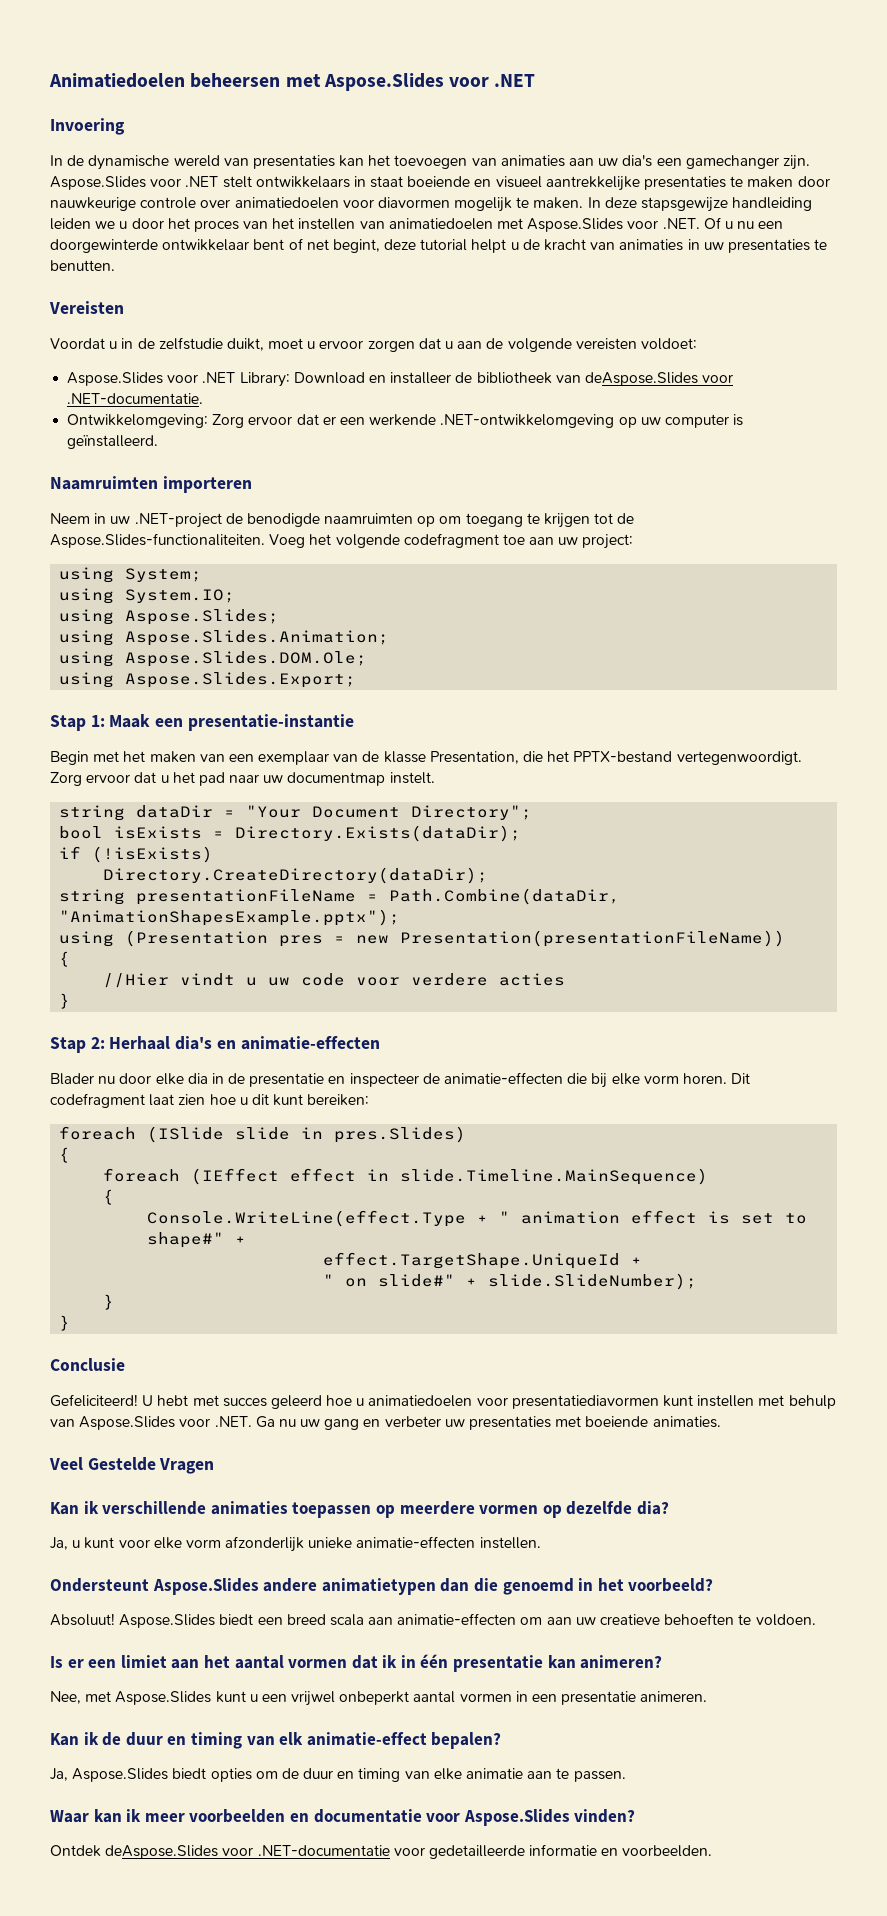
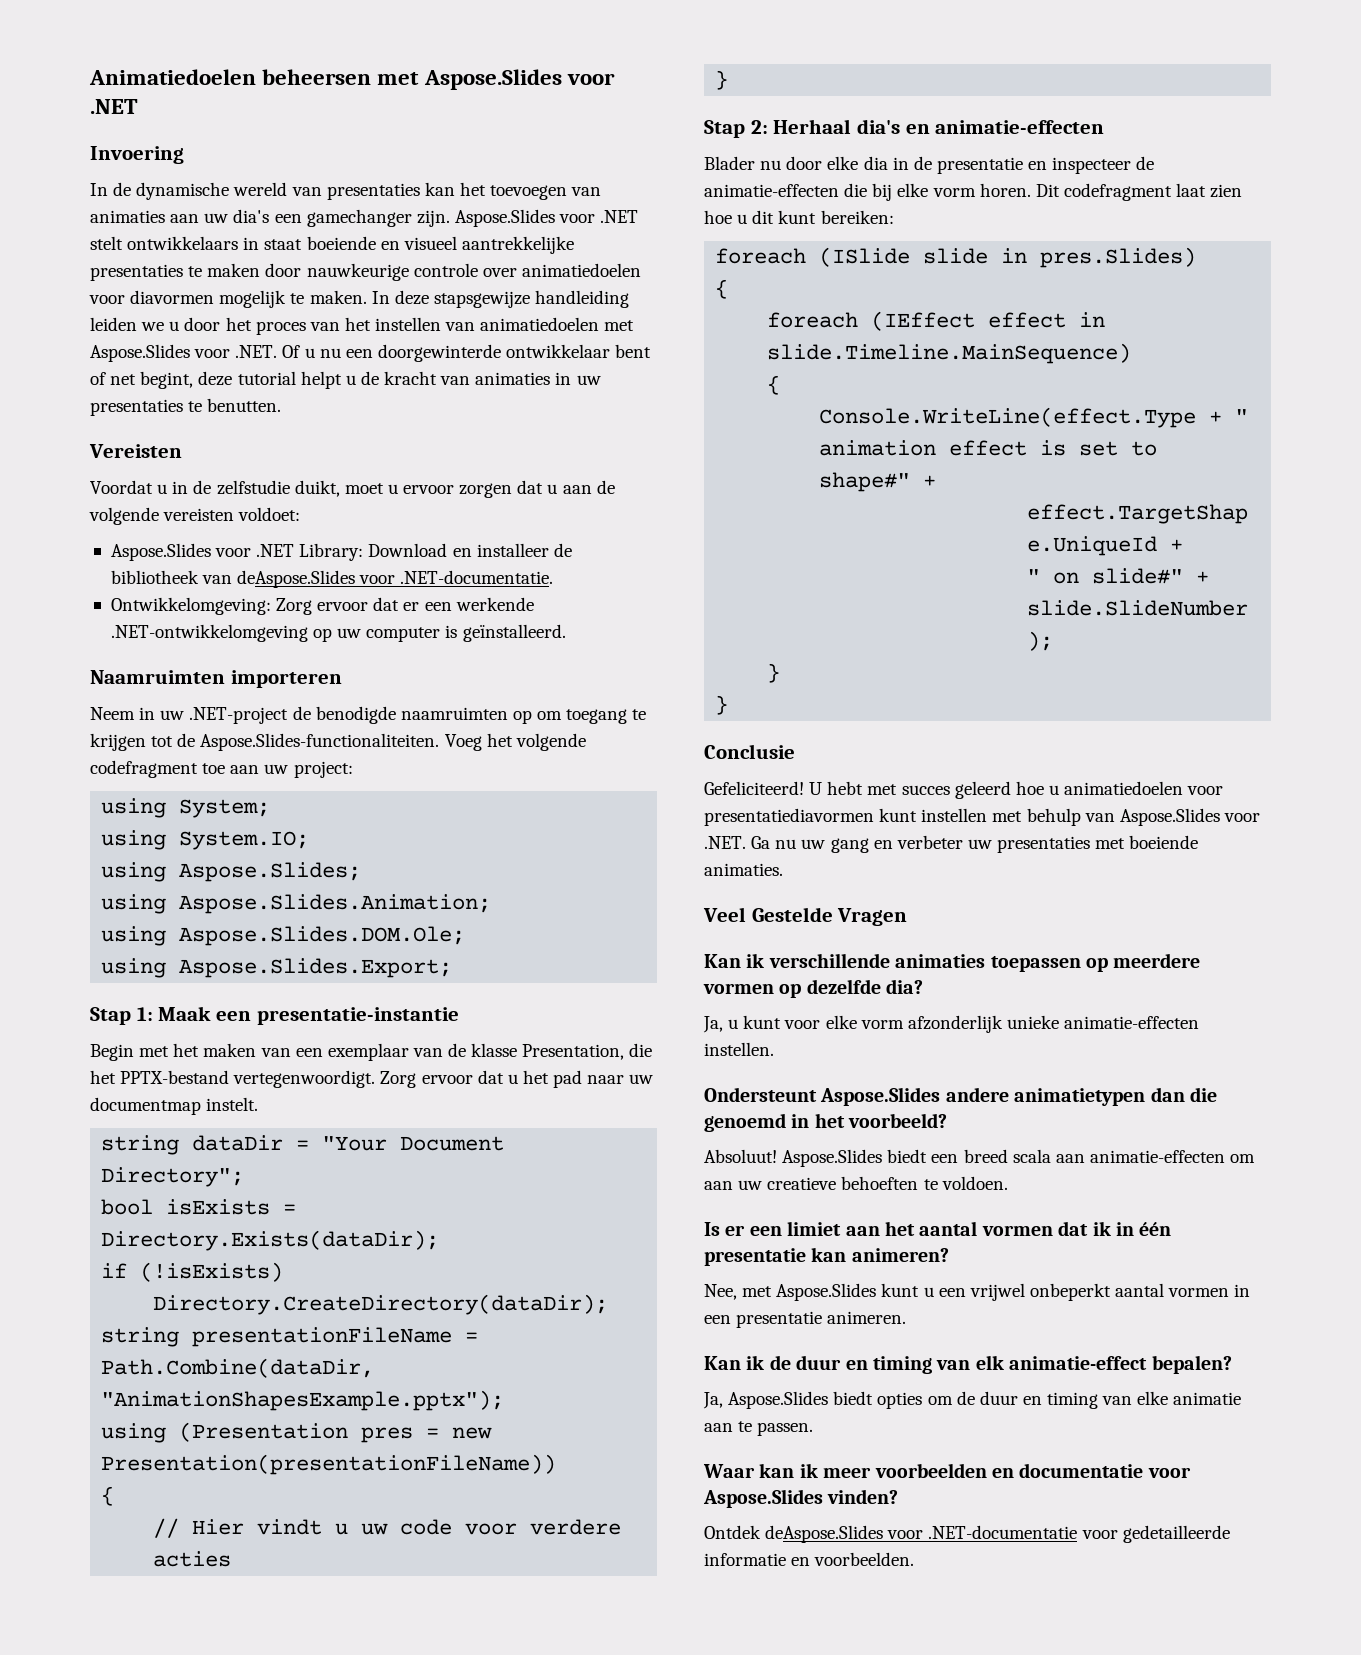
[103,973,170,988] //Hier -> [153,1518,245,1538] // Hier

